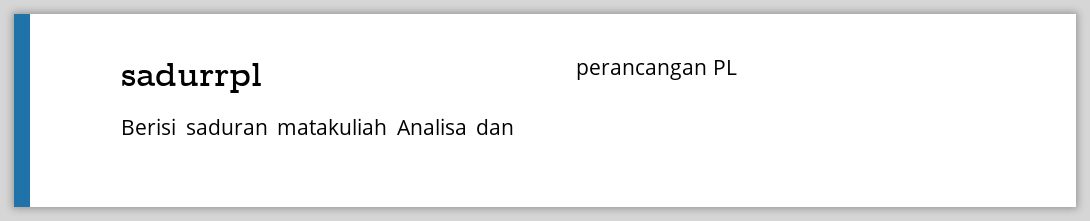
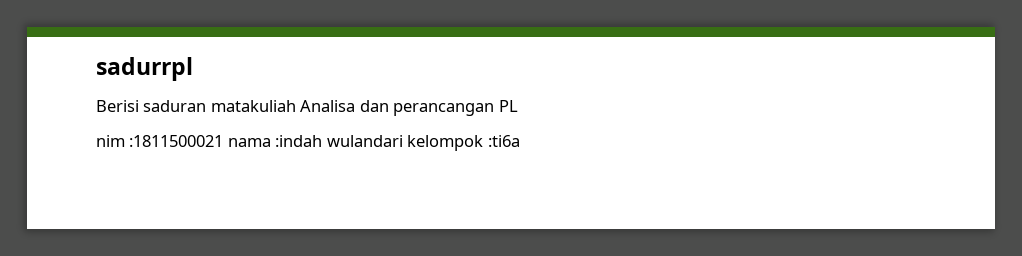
(737, 67) none -> [96,135,520,151] // nim :1811500021 nama :indah wulandari kelompok :ti6a

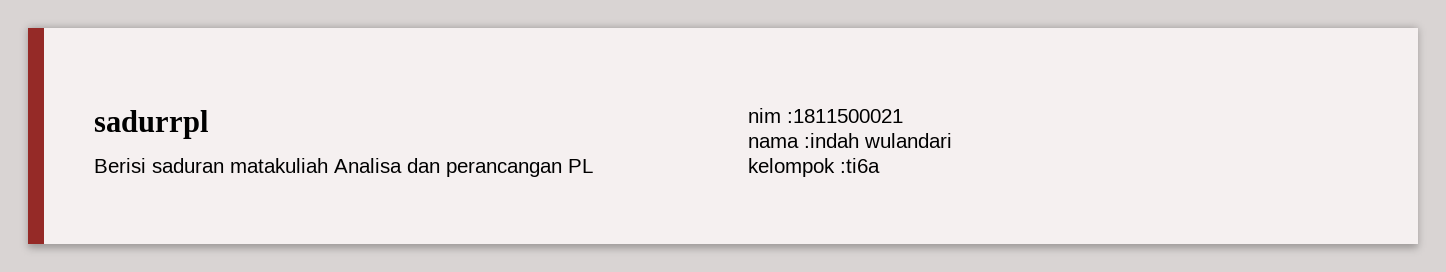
(224, 141) none -> (903, 116) //
(403, 141) none -> (952, 140) //

